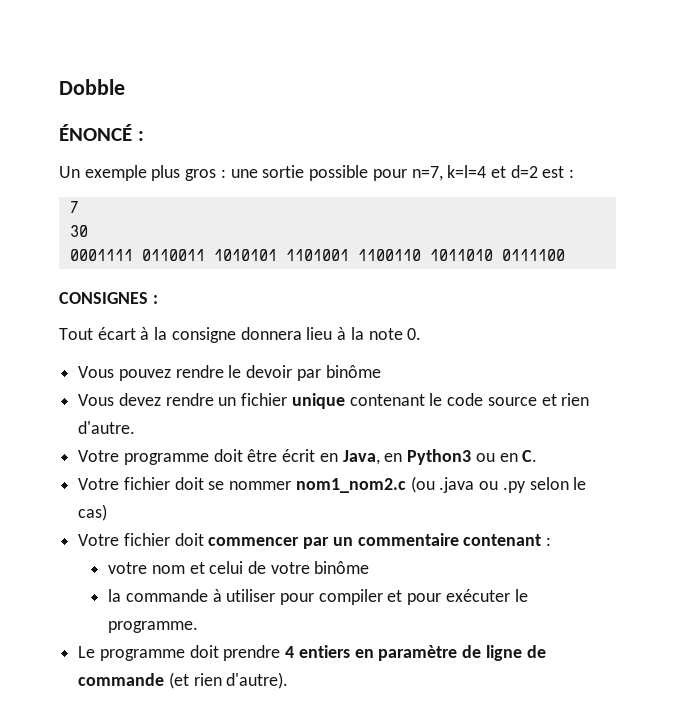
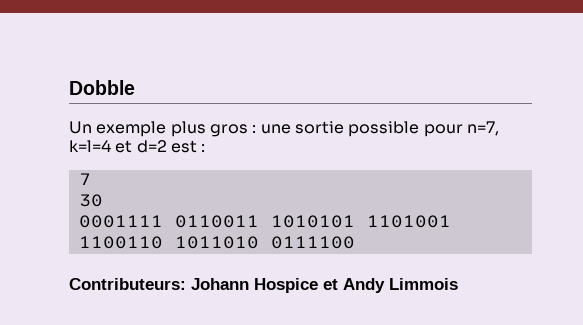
[59,124,144,141] // ÉNONCÉ : -> (135, 87) none
[59,292,158,304] [59,327,422,343] [78,365,381,381] [78,393,590,409] [78,421,136,434] [78,449,538,465] [78,476,587,493] [78,504,108,521] [78,533,552,549] [108,561,370,574] [108,589,528,605] [108,621,199,633] [78,645,546,661] [78,672,289,689] CONSIGNES : // Tout écart à la consigne donnera lieu à la note 0. // Vous pouvez rendre le devoir par binôme // Vous devez rendre un fichier unique contenant le code source et rien d'autre. // Votre programme doit être écrit en Java, en Python3 ou en C. // Votre fichier doit se nommer nom1_nom2.c (ou .java ou .py selon le cas) // Votre fichier doit commencer par un commentaire contenant : // votre nom et celui de votre binôme // la commande à utiliser pour compiler et pour exécuter le programme. // Le programme doit prendre 4 entiers en paramètre de ligne de commande (et rien d'autre). -> [69,278,458,293] Contributeurs: Johann Hospice et Andy Limmois

